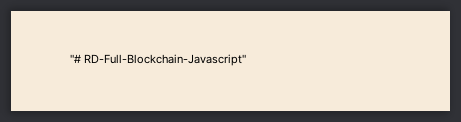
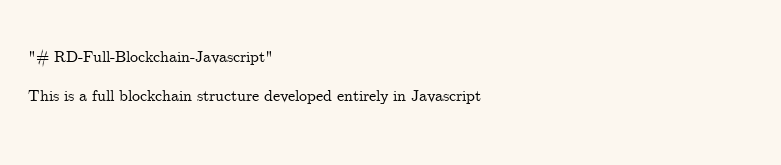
(247, 60) none -> [28,90,481,104] // This is a full blockchain structure developed entirely in Javascript

